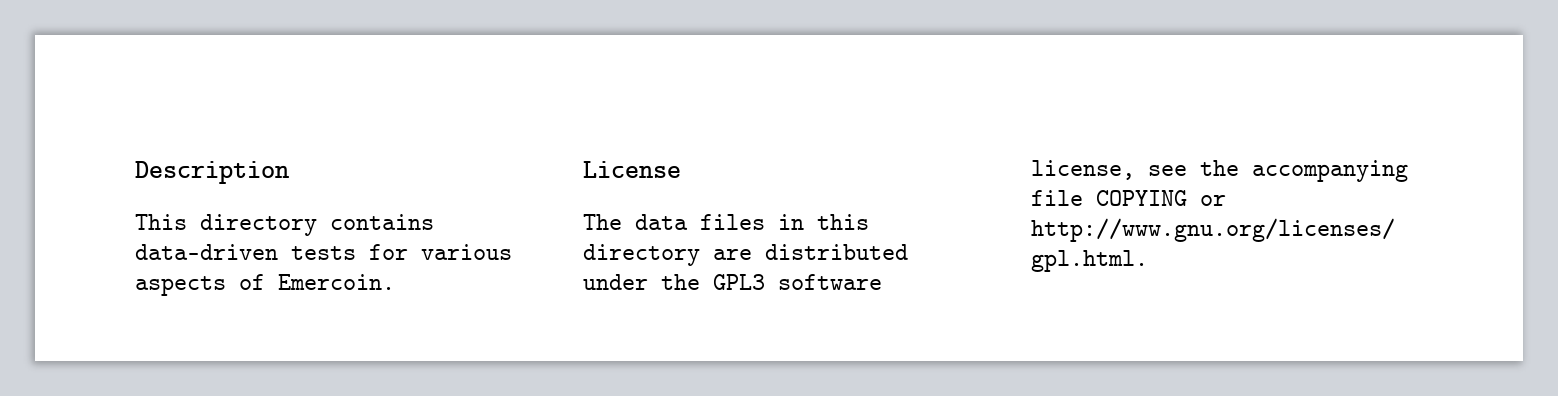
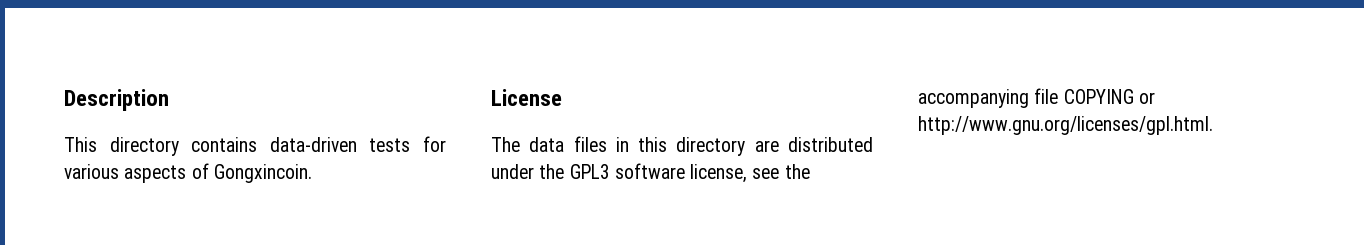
[278,274,395,290] Emercoin. -> [213,164,312,183] Gongxincoin.

